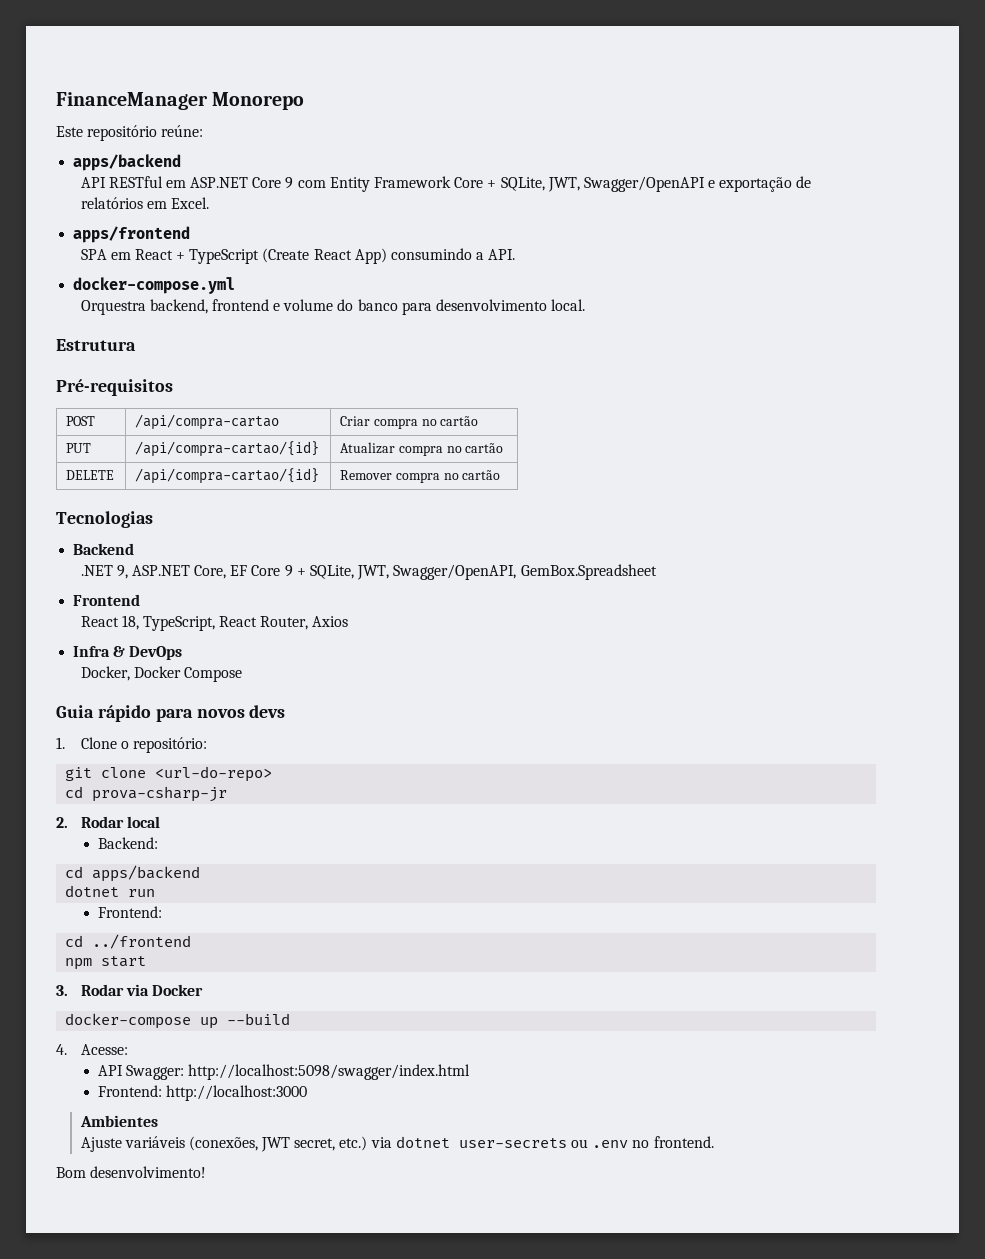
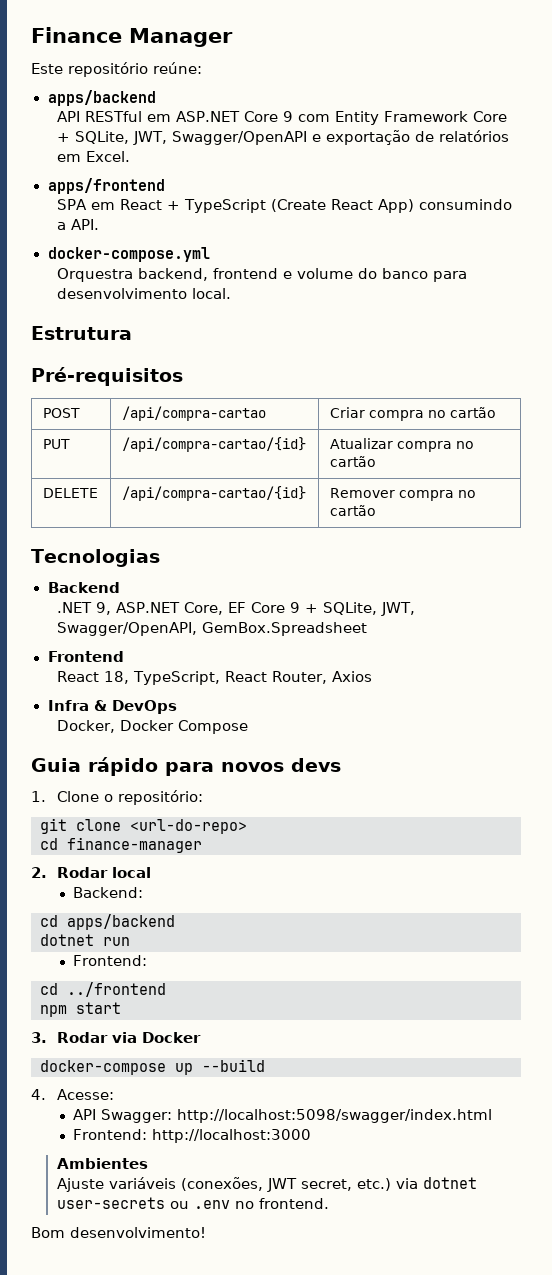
[56,92,305,110] FinanceManager Monorepo -> [31,27,233,47] Finance Manager
[92,786,228,802] prova-csharp-jr -> [67,837,202,853] finance-manager

